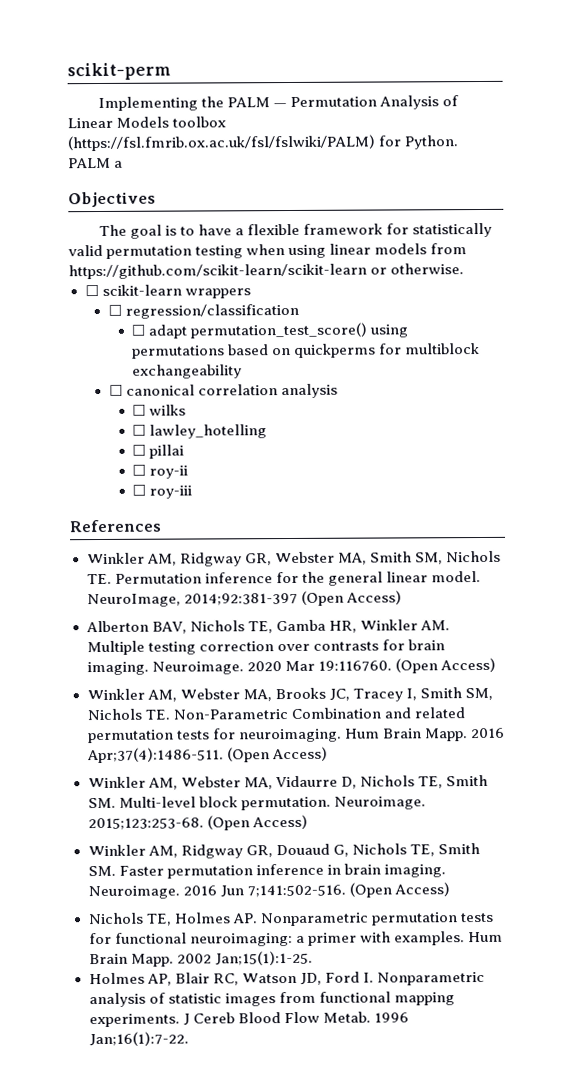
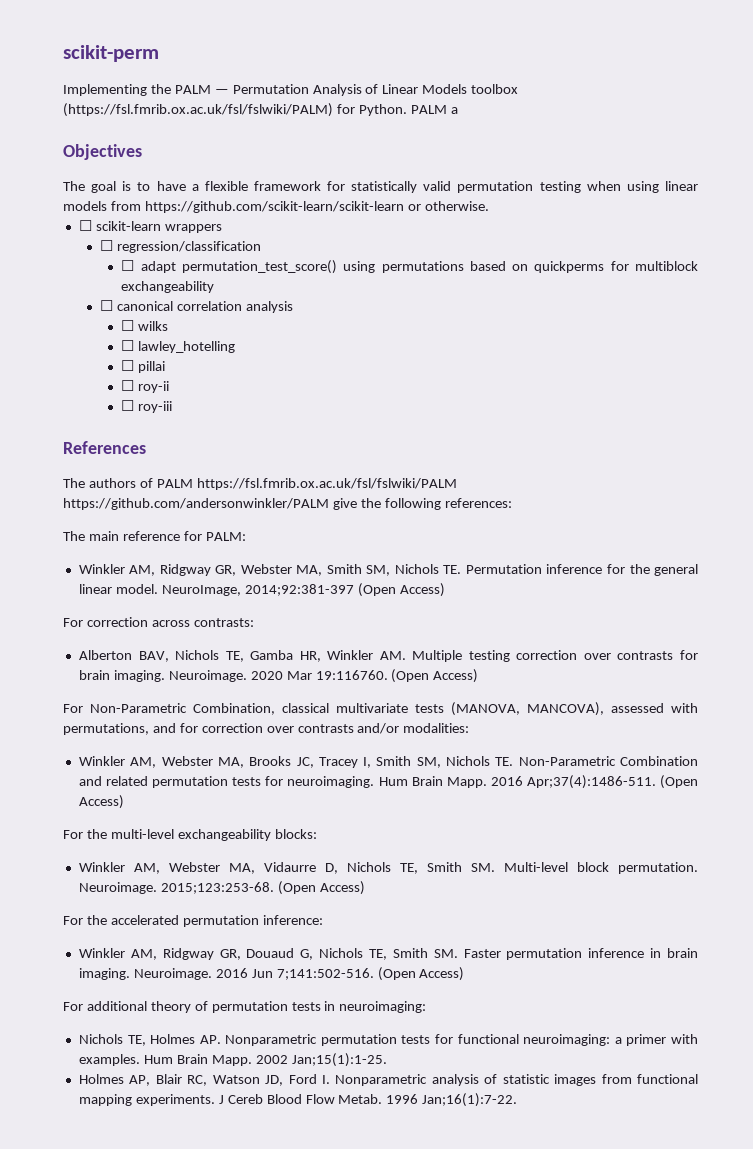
(161, 526) none -> [63,478,457,490] [63,498,512,510] [63,531,246,541] // The authors of PALM https://fsl.fmrib.ox.ac.uk/fsl/fslwiki/PALM https://github.com/andersonwinkler/PALM give the following references: // The main reference for PALM:
(402, 597) none -> [63,617,254,627] // For correction across contrasts:
(496, 665) none -> [63,702,698,716] [63,723,470,735] // For Non-Parametric Combination, classical multivariate tests (MANOVA, MANCOVA), assessed with permutations, and for correction over contrasts and/or modalities:
(328, 754) none -> [63,829,317,841] // For the multi-level exchangeability blocks:
(308, 822) none -> [63,915,323,927] // For the accelerated permutation inference:
(450, 889) none -> [63,1001,427,1013] // For additional theory of permutation tests in neuroimaging:

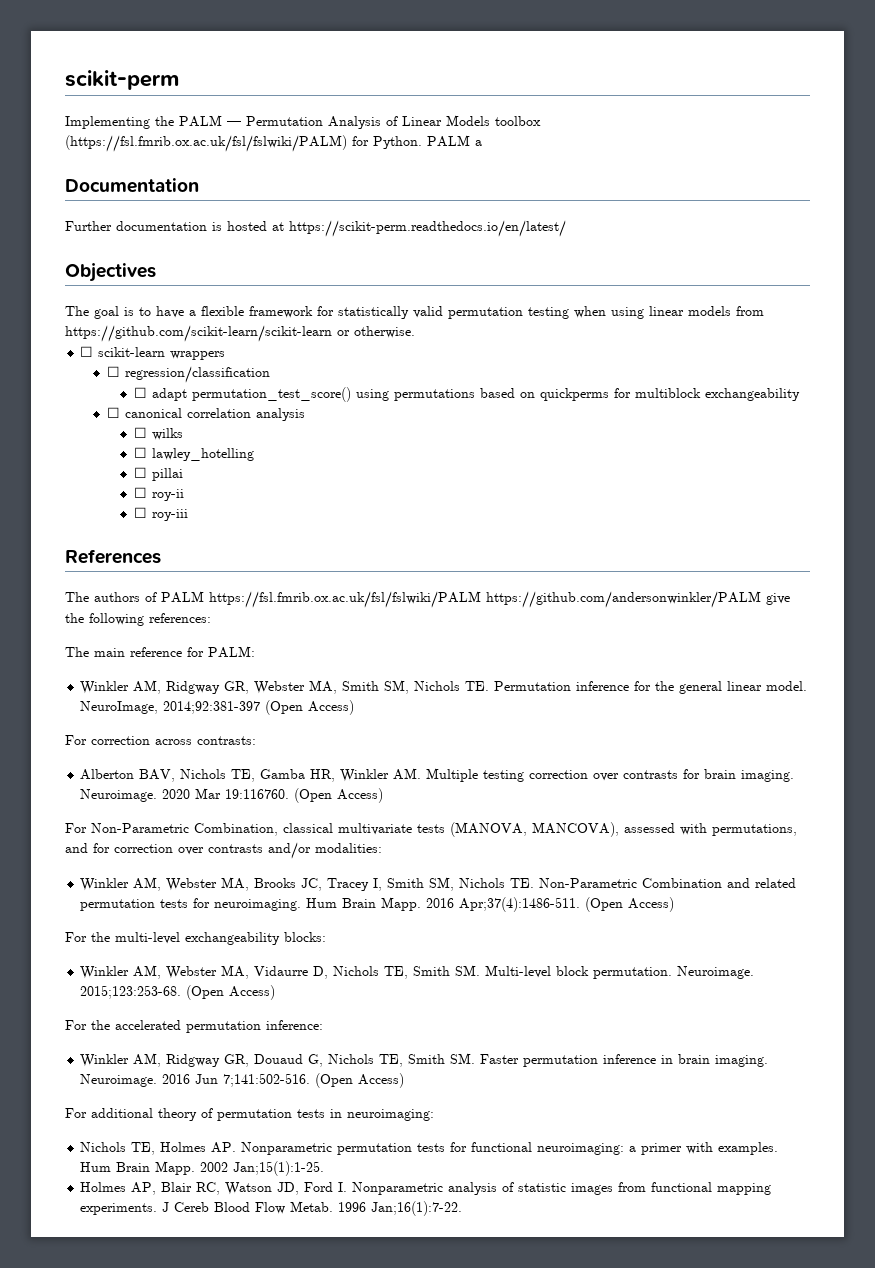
(458, 110) none -> [65,178,199,193] [65,220,566,237] // Documentation // Further documentation is hosted at https://scikit-perm.readthedocs.io/en/latest/

